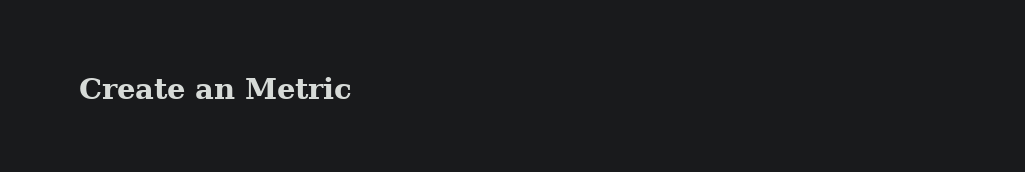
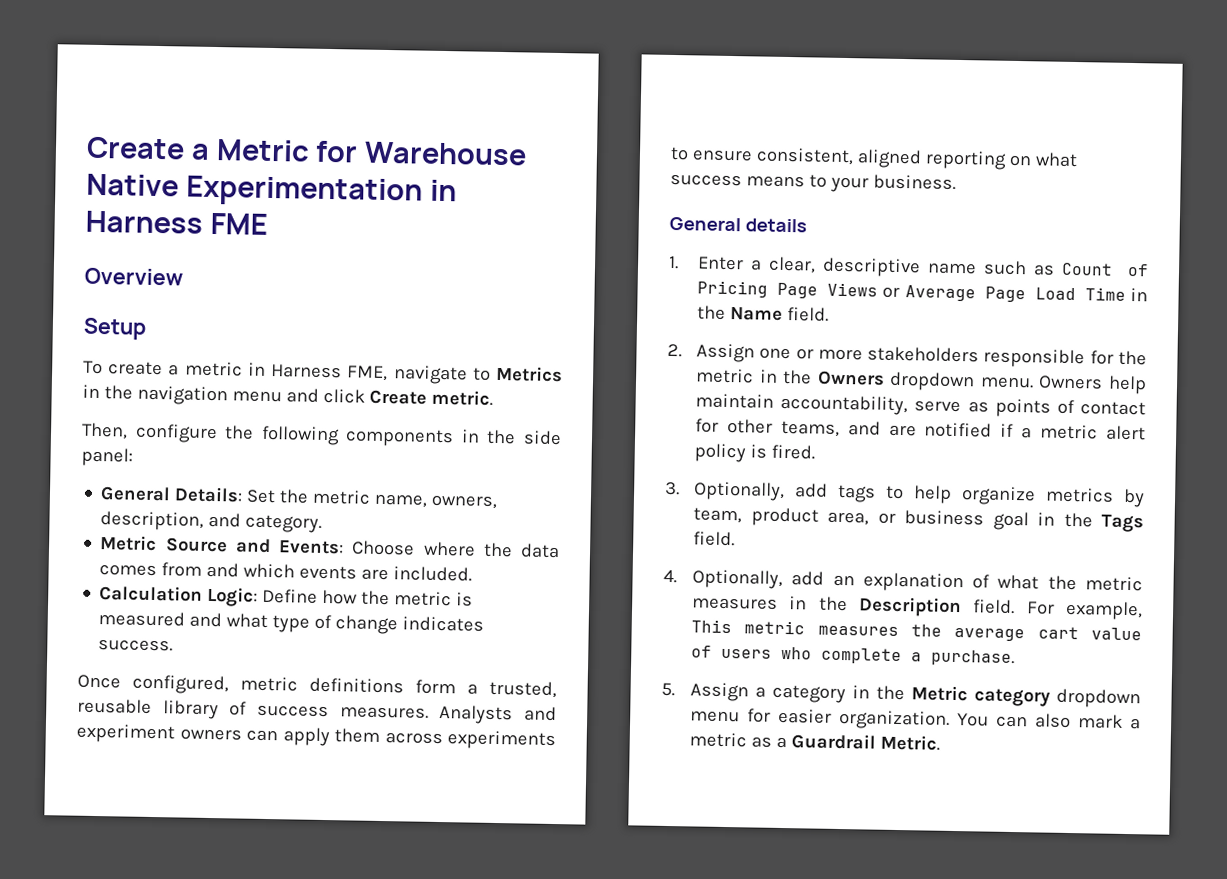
[79,77,352,99] Create an Metric -> [86,136,528,166] [86,173,457,208] [85,210,268,235] [84,267,183,286] [83,317,147,340] [83,360,563,385] [82,384,493,406] [81,422,562,448] [81,447,133,467] [100,486,498,509] [100,511,323,533] [99,535,560,559] [99,562,473,582] [99,585,474,607] [98,611,485,635] [98,639,174,652] [77,674,557,699] [77,698,557,725] [76,723,556,751] [670,146,1078,170] [670,173,956,193] [669,216,807,233] [668,255,1149,278] [697,280,1148,303] [697,305,830,322] [667,343,1147,369] [696,368,1147,395] [695,393,1146,418] [695,418,1146,441] [694,443,816,463] [665,481,1145,508] [693,507,1144,533] [693,531,736,547] [663,569,1143,593] [692,596,1143,621] [691,619,1142,642] [691,645,1016,667] [661,682,1141,709] [690,708,1141,730] [689,732,941,751] Create a Metric for Warehouse Native Experimentation in Harness FME // Overview // Setup // To create a metric in Harness FME, navigate to Metrics in the navigation menu and click Create metric. // Then, configure the following components in the side panel: // General Details: Set the metric name, owners, description, and category. // Metric Source and Events: Choose where the data comes from and which events are included. // Calculation Logic: Define how the metric is measured and what type of change indicates success. // Once configured, metric definitions form a trusted, reusable library of success measures. Analysts and experiment owners can apply them across experiments to ensure consistent, aligned reporting on what success means to your business. // General details // 1. Enter a clear, descriptive name such as Count of Pricing Page Views or Average Page Load Time in the Name field. // 2. Assign one or more stakeholders responsible for the metric in the Owners dropdown menu. Owners help maintain accountability, serve as points of contact for other teams, and are notified if a metric alert policy is fired. // 3. Optionally, add tags to help organize metrics by team, product area, or business goal in the Tags field. // 4. Optionally, add an explanation of what the metric measures in the Description field. For example, This metric measures the average cart value of users who complete a purchase. // 5. Assign a category in the Metric category dropdown menu for easier organization. You can also mark a metric as a Guardrail Metric.

